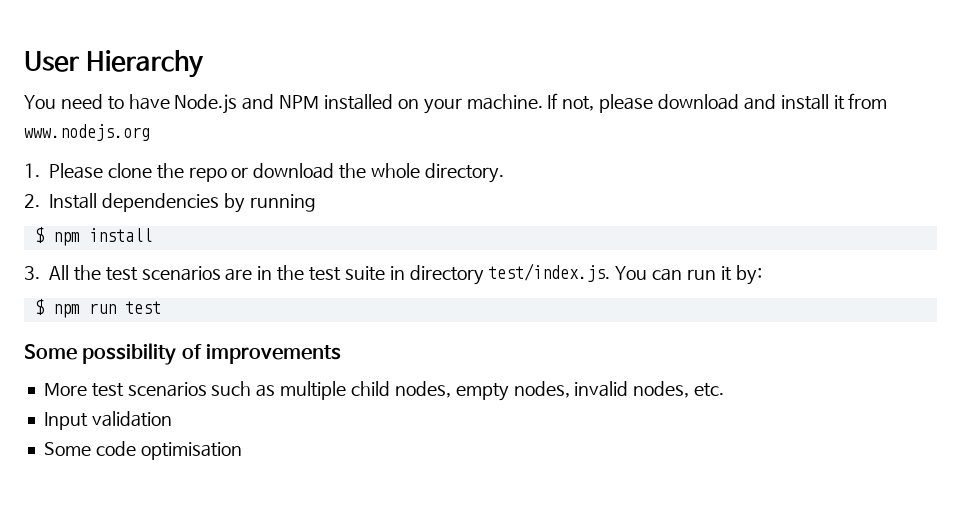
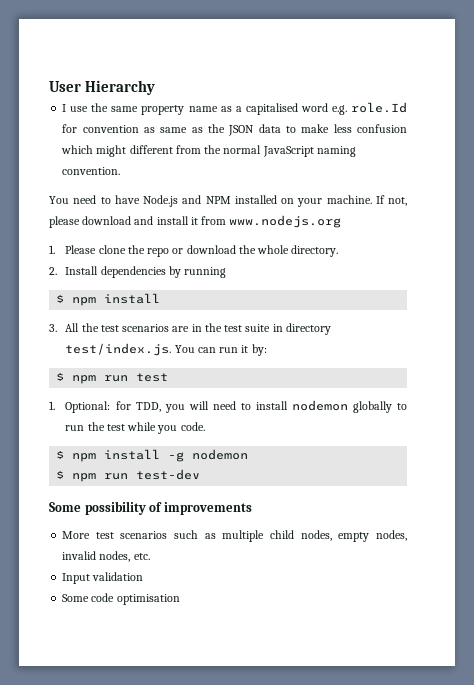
(204, 64) none -> [62,102,407,115] [62,124,407,136] [61,145,356,157] [62,167,121,175] // I use the same property name as a capitalised word e.g. role.Id for convention as same as the JSON data to make less confusion which might different from the normal JavaScript naming convention.
(161, 307) none -> [49,400,407,413] [65,422,205,434] [56,449,249,462] [56,469,201,482] // 1. Optional: for TDD, you will need to install nodemon globally to run the test while you code. // $ npm install -g nodemon // $ npm run test-dev

